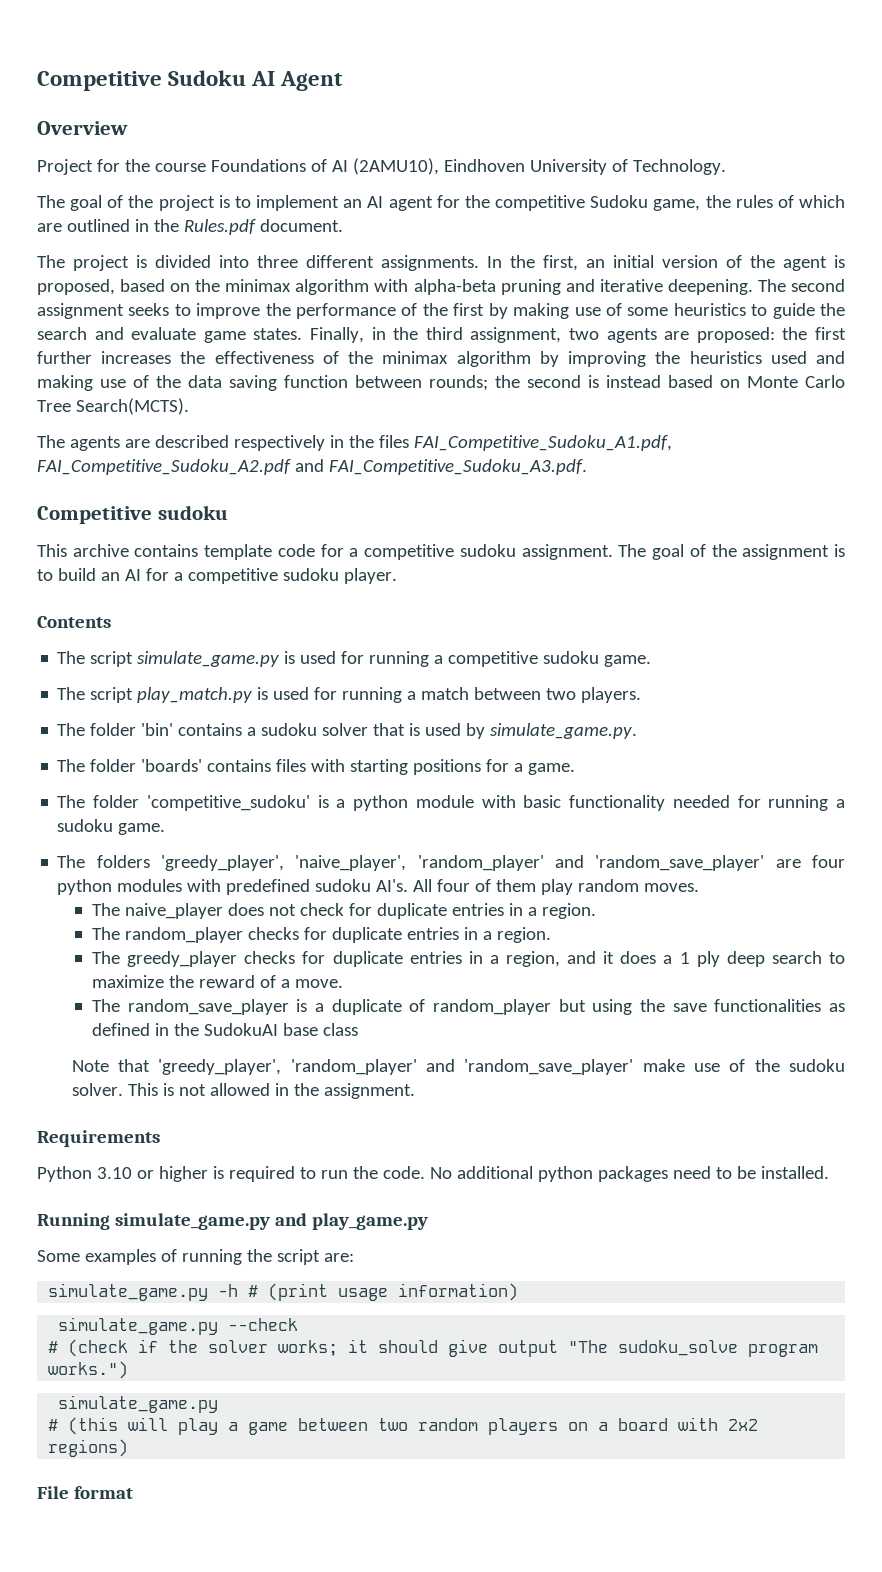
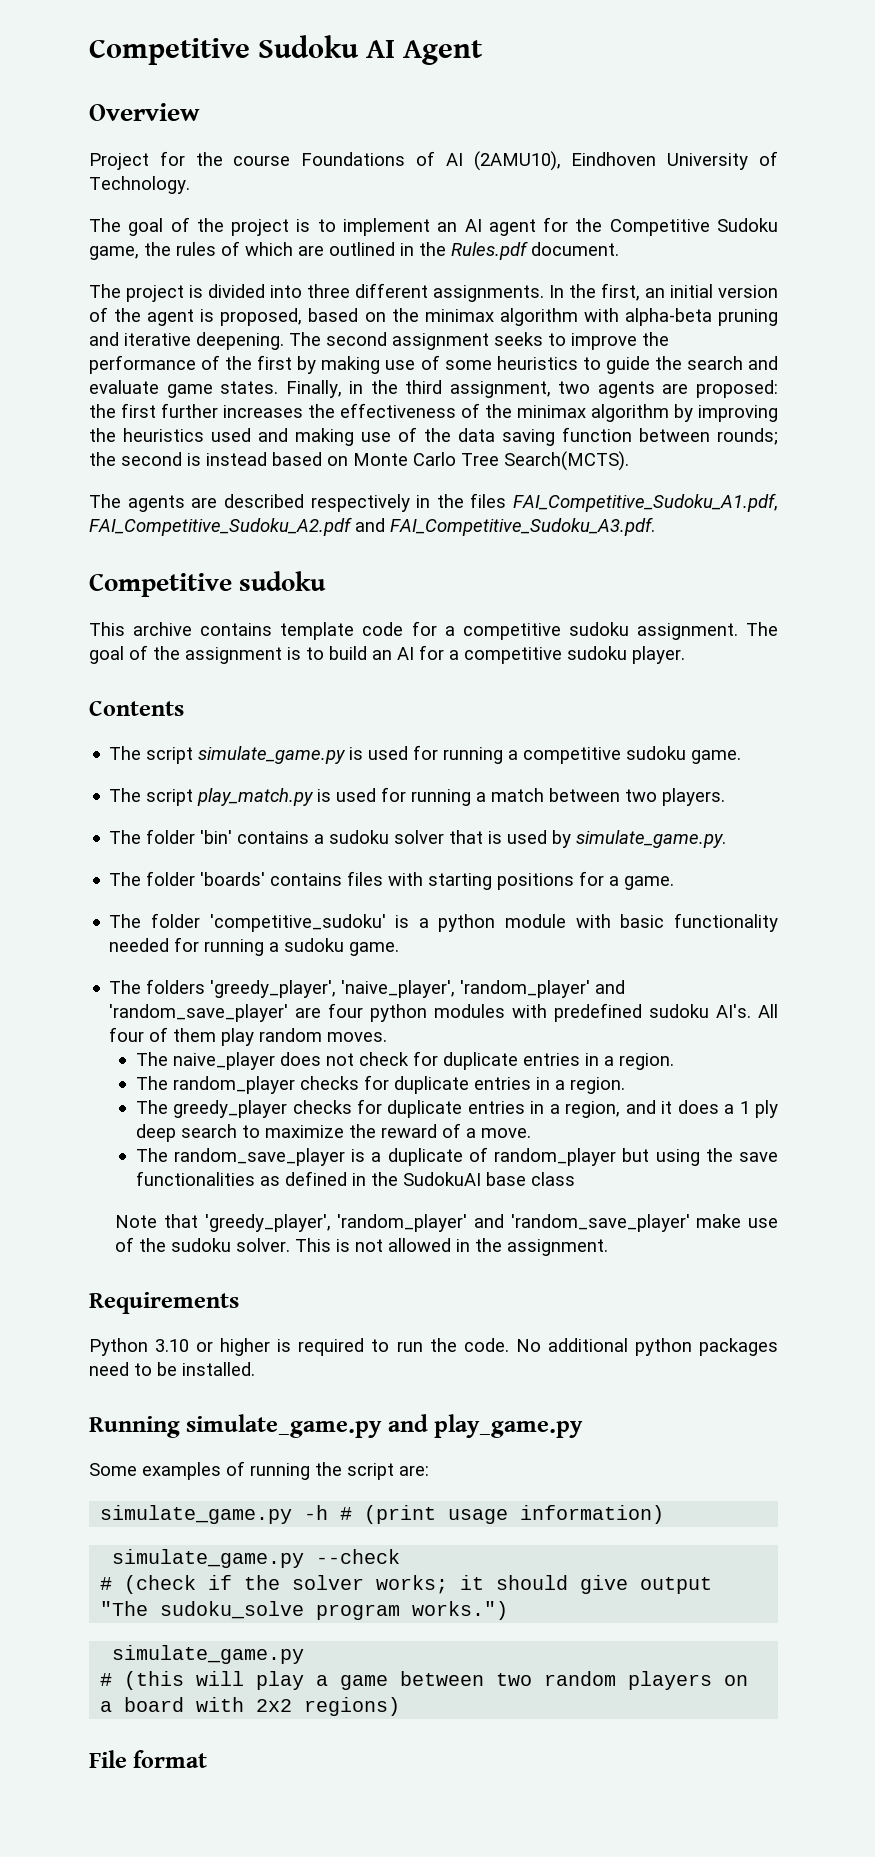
[495,195,586,211] competitive -> [609,219,710,236] Competitive

